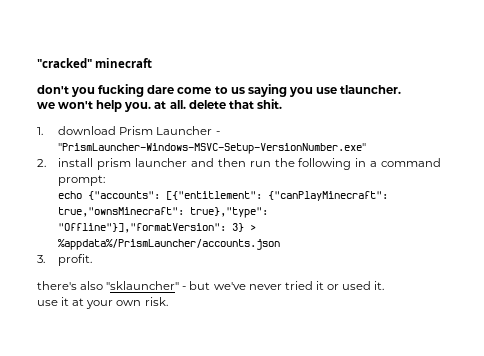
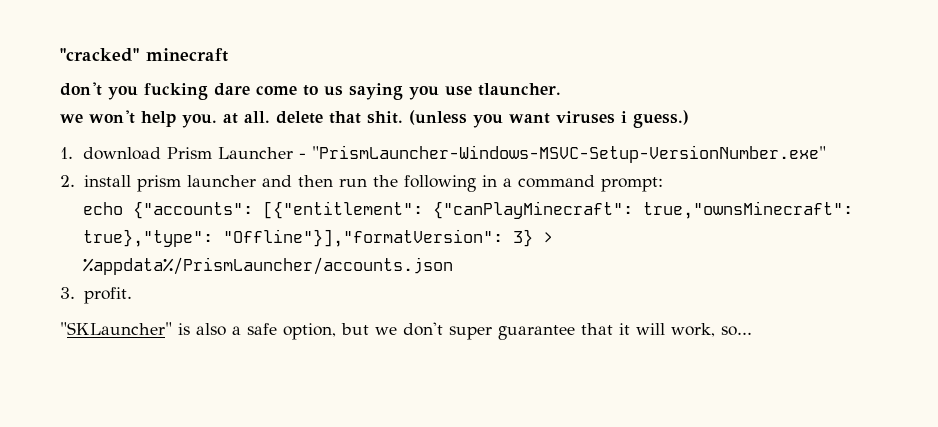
(282, 104) none -> [409,110,689,128] (unless you want viruses i guess.)
[37,281,385,290] [37,297,168,309] there's also "sklauncher" - but we've never tried it or used it. // use it at your own risk. -> [60,322,752,340] "SKLauncher" is also a safe option, but we don't super guarantee that it will work, so...

